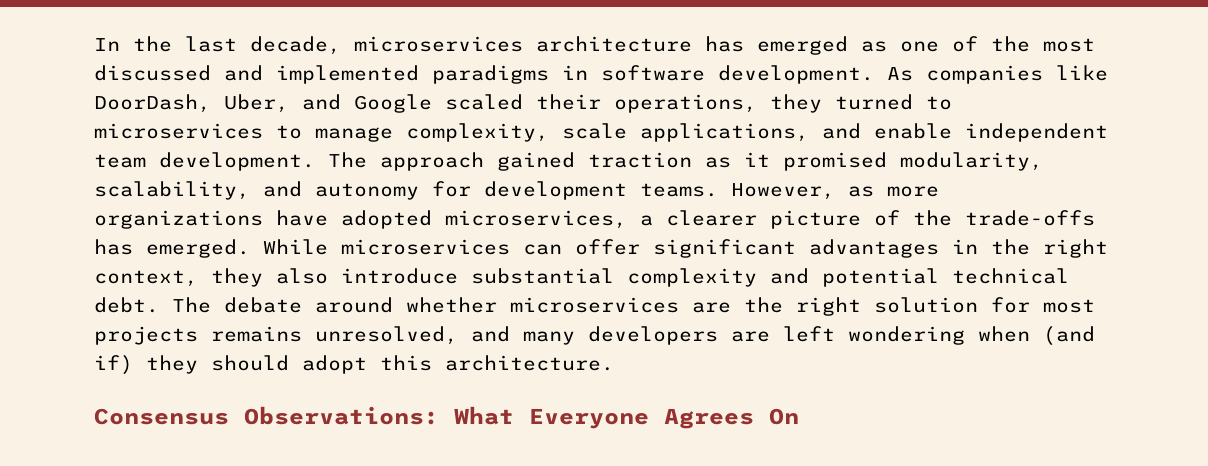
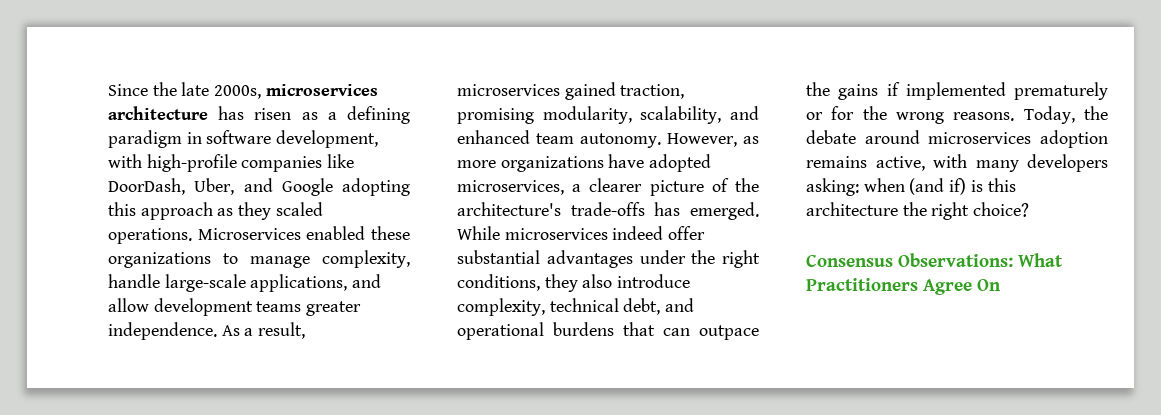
[94,36,1095,55] [94,65,913,84] In the last decade, microservices architecture has emerged as one of the most discussed and implemented paradigms in software development. As -> [108,82,378,99] [108,106,410,124] [108,130,379,148] [108,154,237,172] Since the late 2000s, microservices architecture has risen as a defining paradigm in software development, with high-profile
[445,94,952,113] [94,123,1108,142] [94,152,1043,171] [94,181,718,200] scaled their operations, they turned to microservices to manage complexity, scale applications, and enable independent team development. The approach gained traction as it promised modularity, scalability, and autonomy for development teams. -> [342,178,410,196] [108,202,323,220] [108,226,410,244] [108,250,410,268] [108,274,382,292] [108,298,362,316] [108,322,306,340] [457,82,685,100] [457,106,759,124] [457,130,661,148] adopting this approach as they scaled operations. Microservices enabled these organizations to manage complexity, handle large-scale applications, and allow development teams greater independence. As a result, microservices gained traction, promising modularity, scalability, and enhanced team autonomy.
(952, 218) none -> [457,202,561,216] architecture's
[523,239,1108,258] [94,270,198,287] can offer significant advantages in the right context, -> [612,226,706,240] [457,250,760,268] [457,274,540,291] indeed offer substantial advantages under the right conditions,
[471,268,1069,287] [94,297,1095,316] [94,326,1095,346] [94,355,614,375] substantial complexity and potential technical debt. The debate around whether microservices are the right solution for most projects remains unresolved, and many developers are left wondering when (and if) they should adopt this architecture. -> [457,298,695,316] [457,322,759,340] [806,82,1108,100] [806,106,1108,124] [806,130,1108,148] [806,154,1108,172] [806,178,1016,196] [806,202,1030,220] complexity, technical debt, and operational burdens that can outpace the gains if implemented prematurely or for the wrong reasons. Today, the debate around microservices adoption remains active, with many developers asking: when (and if) is this architecture the right choice?
[529,408,754,429] Everyone Agrees -> [806,278,972,295] Practitioners Agree

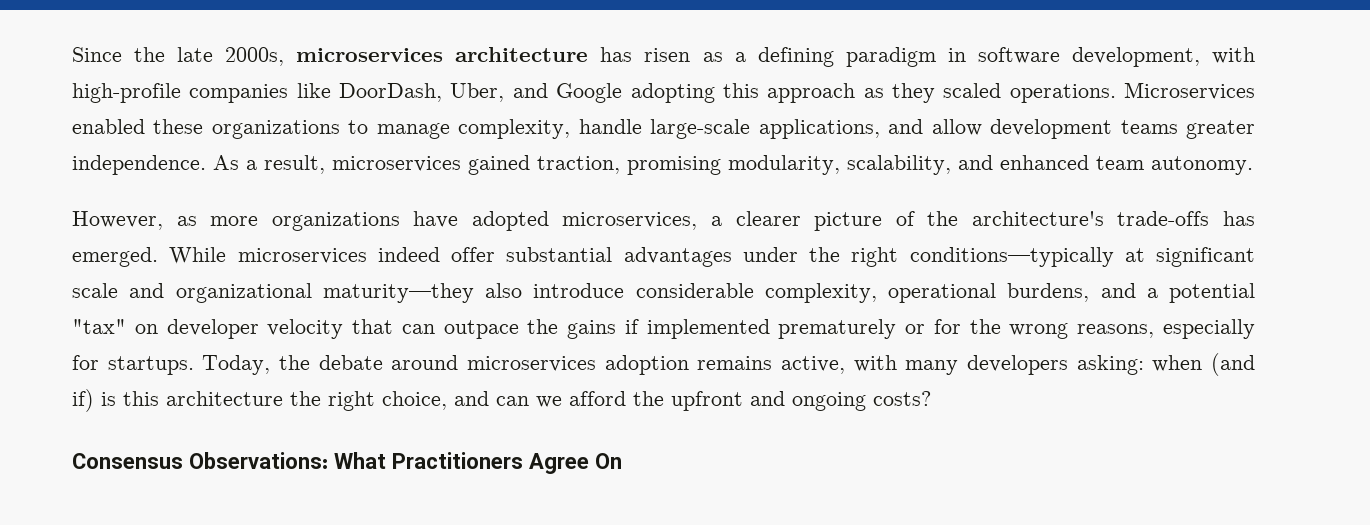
(661, 140) none -> (1253, 165) //
[457,274,691,292] [457,298,695,316] [457,322,614,340] conditions, they also introduce complexity, technical debt, and operational burdens -> [909,247,1255,267] [72,283,1255,303] [72,319,344,339] conditions—typically at significant scale and organizational maturity—they also introduce considerable complexity, operational burdens, and a potential "tax" on developer velocity
[953,112,1015,121] reasons. -> [1077,319,1255,339] [72,355,194,375] reasons, especially for startups.
[973,202,1030,217] choice? -> [382,391,931,411] choice, and can we afford the upfront and ongoing costs?

